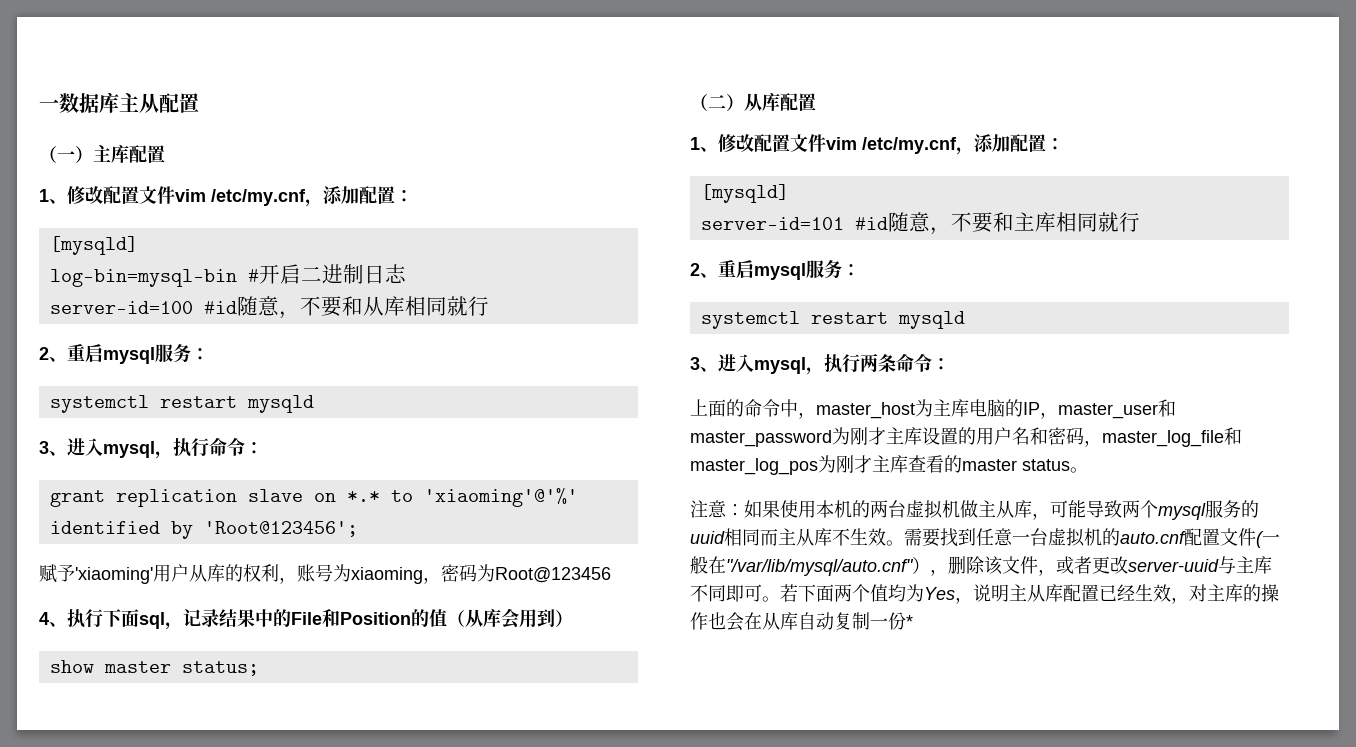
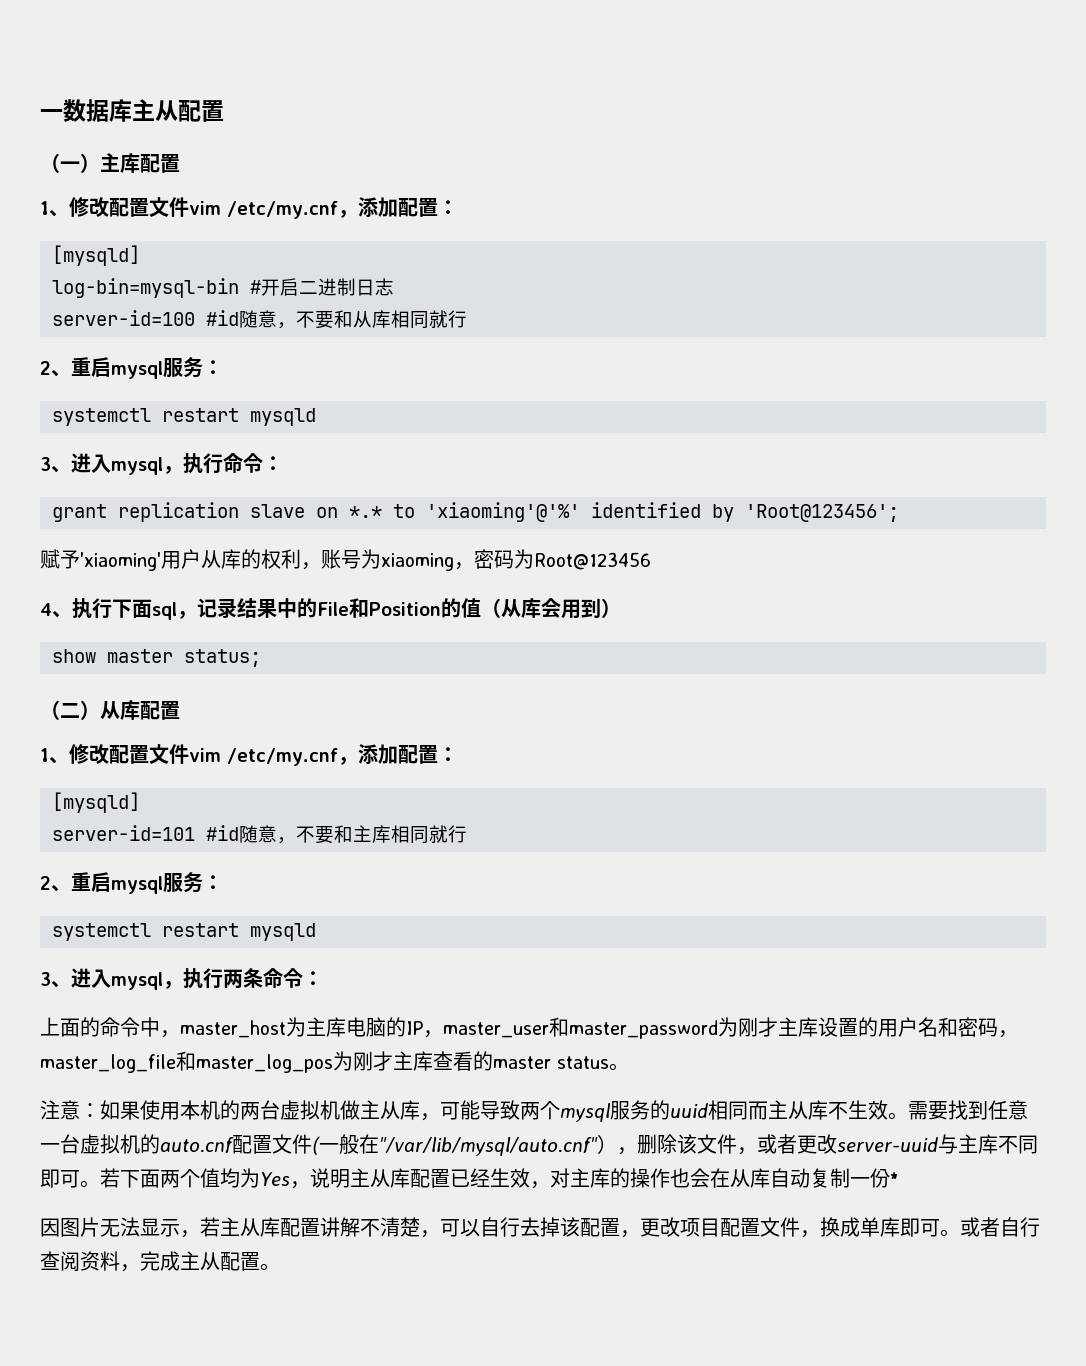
(913, 621) none -> [40,1217,1040,1238] [40,1251,280,1272] // 因图片无法显示，若主从库配置讲解不清楚，可以自行去掉该配置，更改项目配置文件，换成单库即可。或者自行查阅资料，完成主从配置。

